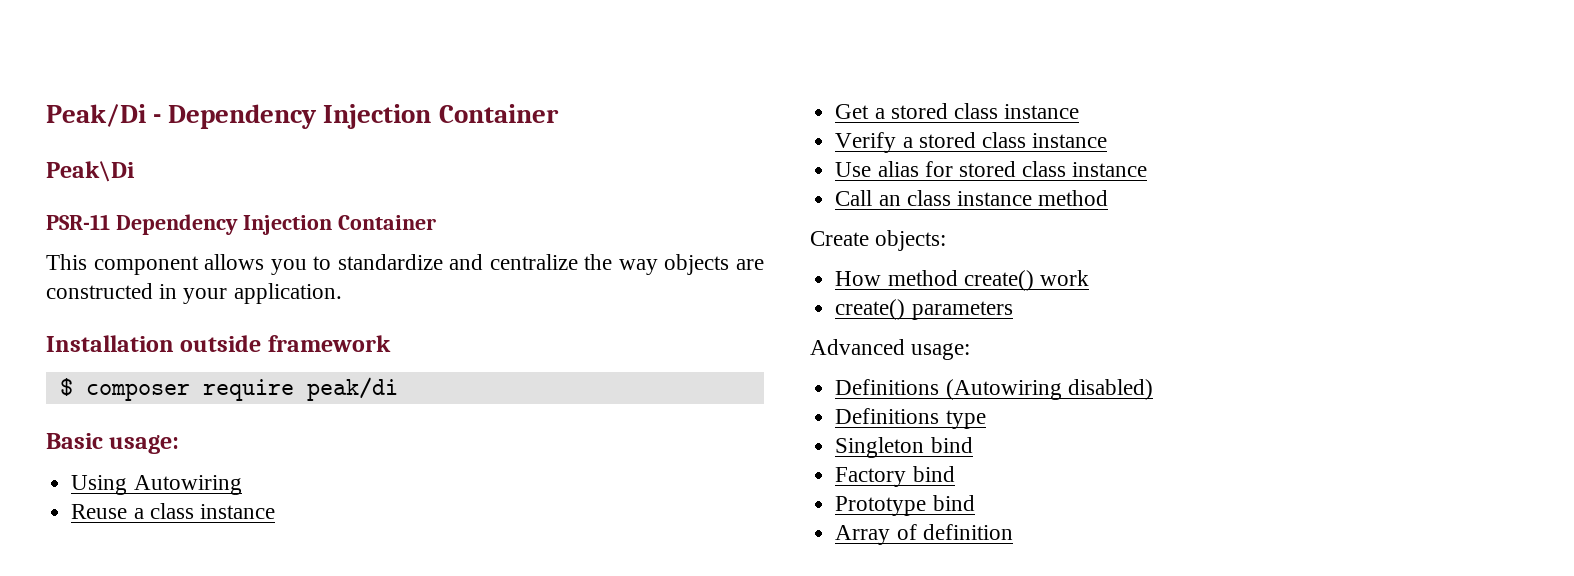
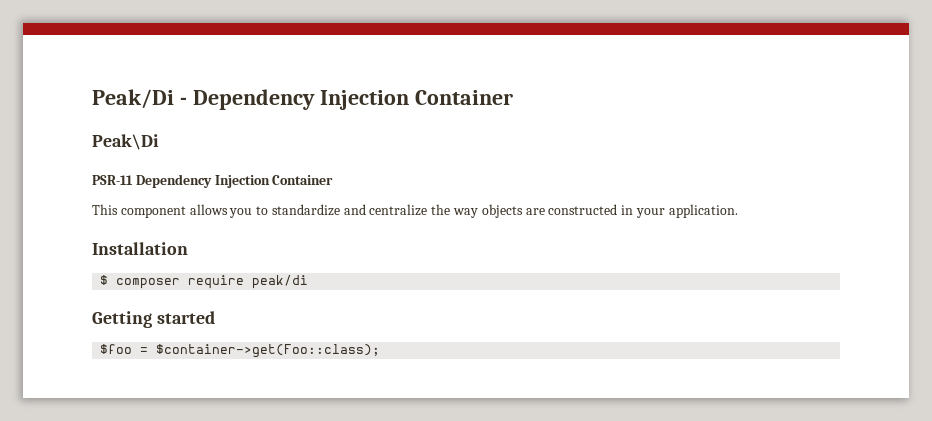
[180,335,391,352] outside framework -> (188, 248) none
[46,433,180,454] [71,475,242,495] [71,503,275,519] [835,103,1080,119] [835,132,1108,153] [835,161,1148,177] [835,190,1109,206] [810,230,947,251] [835,270,1089,291] [835,299,1013,320] [810,339,971,360] [835,379,1153,400] [835,408,986,429] [835,437,973,458] [835,466,955,487] [835,495,975,516] [835,524,1013,545] Basic usage: // Using Autowiring // Reuse a class instance // Get a stored class instance // Verify a stored class instance // Use alias for stored class instance // Call an class instance method // Create objects: // How method create() work // create() parameters // Advanced usage: // Definitions (Autowiring disabled) // Definitions type // Singleton bind // Factory bind // Prototype bind // Array of definition -> [92,311,215,328] [100,344,381,358] Getting started // $foo = $container->get(Foo::class);

